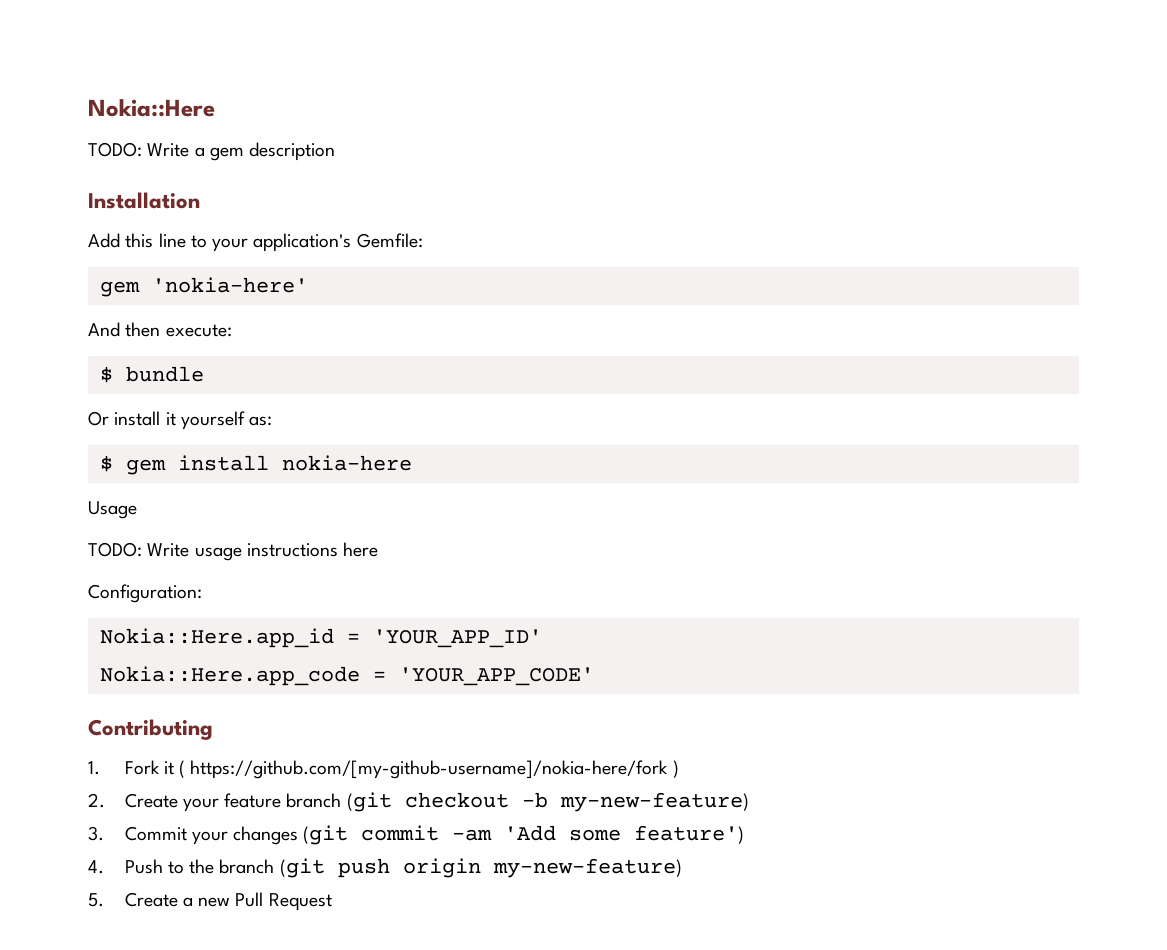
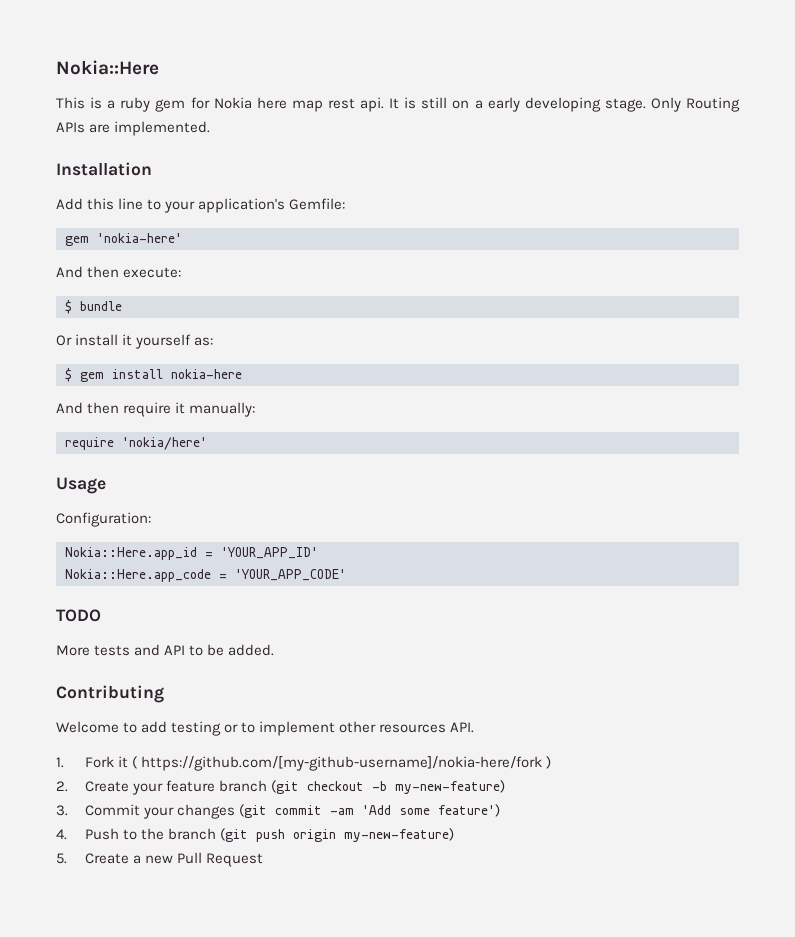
[88,142,336,161] TODO: Write a gem description -> [56,97,741,112] [56,121,211,136] This is a ruby gem for Nokia here map rest api. It is still on a early developing stage. Only Routing APIs are implemented.
[88,501,137,519] [88,542,379,561] Usage // TODO: Write usage instructions here -> [56,402,256,417] [65,437,207,450] [56,477,106,494] And then require it manually: // require 'nokia/here' // Usage
[88,719,213,740] Contributing -> [56,609,101,622] [56,644,275,656] [56,685,164,703] [56,721,475,736] TODO // More tests and API to be added. // Contributing // Welcome to add testing or to implement other resources API.

